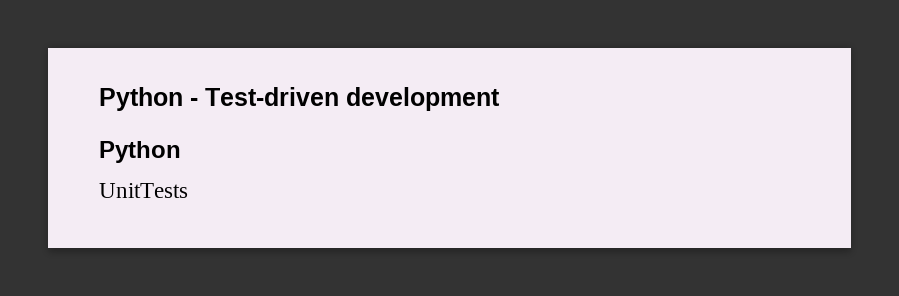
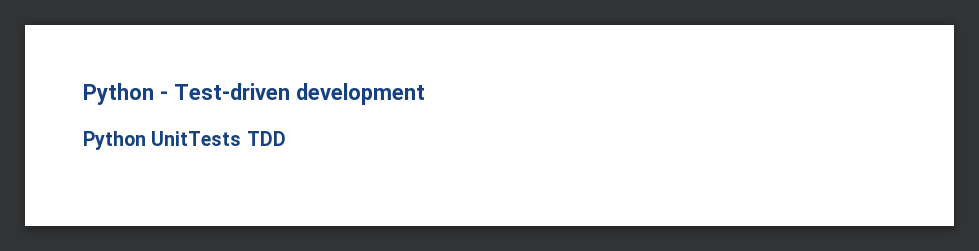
[99,183,188,198] // UnitTests -> [151,131,286,146] UnitTests TDD

